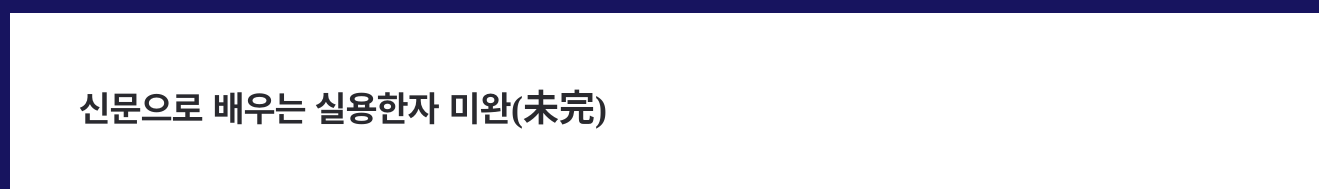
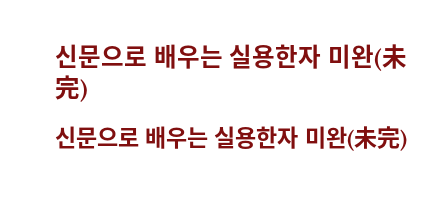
[79,89,608,129] 신문으로 배우는 실용한자 미완(未完) -> [55,44,407,71] [55,75,88,102] [55,126,407,151] 신문으로 배우는 실용한자 미완(未完) // 신문으로 배우는 실용한자 미완(未完)

